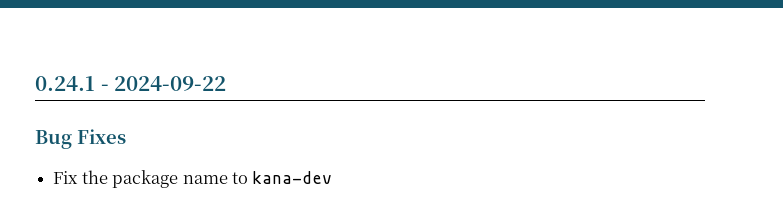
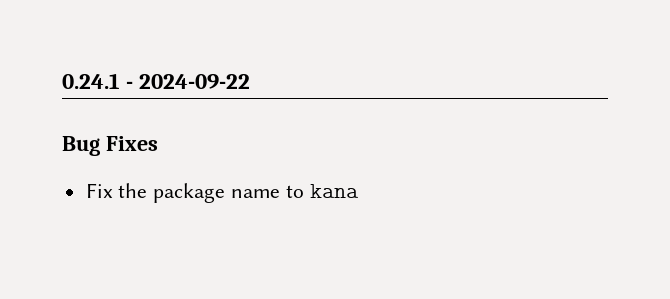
[252,171,333,184] kana-dev -> [309,184,359,198] kana

